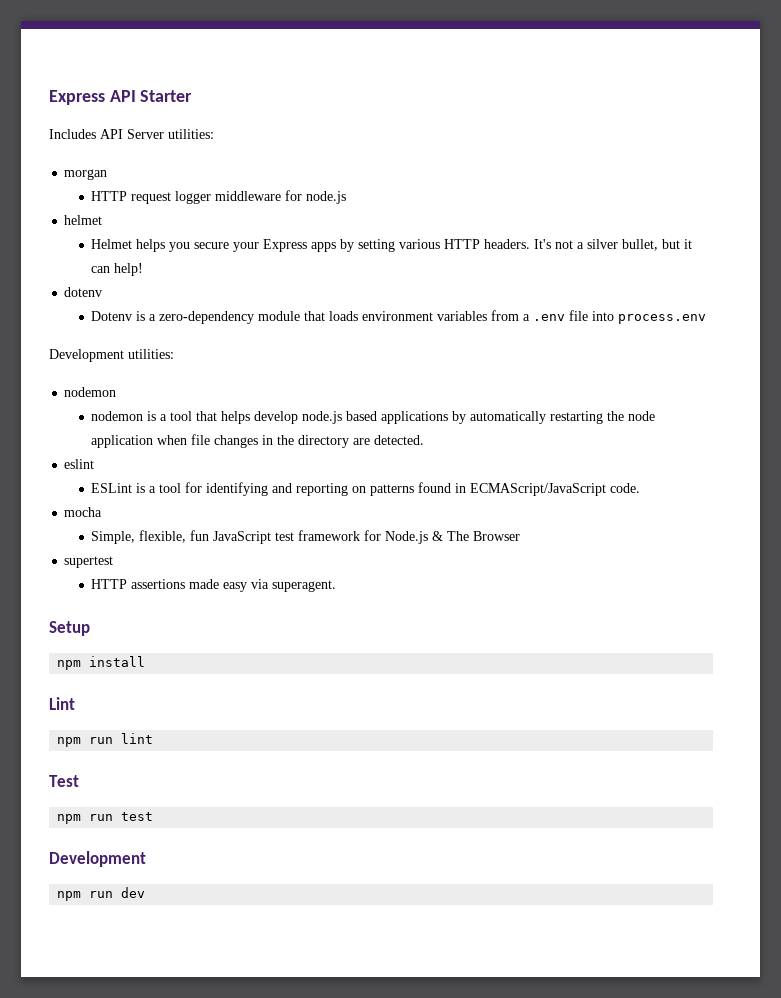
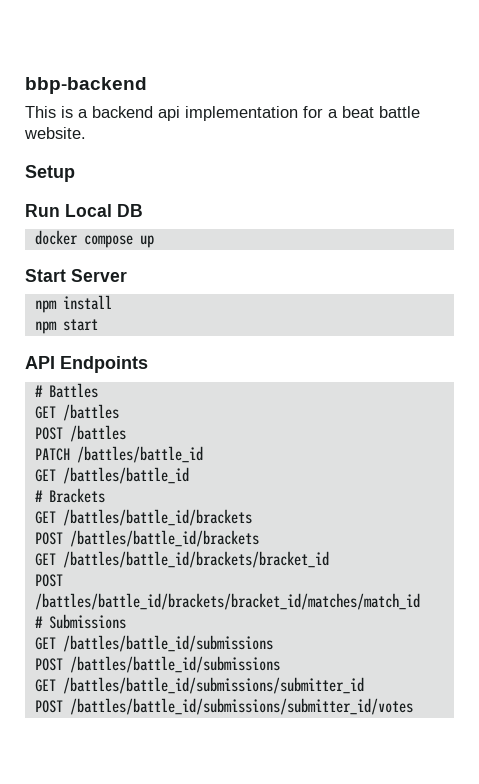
[49,90,193,105] [49,129,214,139] [64,169,108,180] [91,190,347,204] [64,215,103,225] [91,239,693,252] [91,263,144,276] [64,287,103,297] [91,310,707,324] [49,349,174,362] [64,387,117,397] [91,411,656,424] [91,434,425,448] [64,459,95,469] [91,482,641,496] [64,507,103,517] [91,530,521,544] [64,556,114,568] [91,579,337,592] [49,621,90,636] [57,656,146,670] [49,697,75,710] [57,733,154,747] [49,775,79,787] [57,812,154,824] [49,851,146,867] [57,887,146,901] Express API Starter // Includes API Server utilities: // morgan // HTTP request logger middleware for node.js // helmet // Helmet helps you secure your Express apps by setting various HTTP headers. It's not a silver bullet, but it can help! // dotenv // Dotenv is a zero-dependency module that loads environment variables from a .env file into process.env // Development utilities: // nodemon // nodemon is a tool that helps develop node.js based applications by automatically restarting the node application when file changes in the directory are detected. // eslint // ESLint is a tool for identifying and reporting on patterns found in ECMAScript/JavaScript code. // mocha // Simple, flexible, fun JavaScript test framework for Node.js & The Browser // supertest // HTTP assertions made easy via superagent. // Setup // npm install // Lint // npm run lint // Test // npm run test // Development // npm run dev -> [25,77,147,94] [25,106,420,121] [24,127,86,139] [25,165,75,182] [25,204,143,217] [34,230,154,248] [25,269,127,282] [34,295,112,313] [34,319,98,334] [25,356,148,373] [34,383,98,398] [34,404,119,421] [34,425,126,442] [34,446,203,463] [34,467,189,484] [34,488,105,503] [34,509,252,526] [34,530,259,547] [34,551,329,568] [34,574,63,587] [34,593,420,610] [34,614,126,629] [34,635,273,652] [34,656,280,673] [34,677,364,694] [34,698,413,715] bbp-backend // This is a backend api implementation for a beat battle website. // Setup // Run Local DB // docker compose up // Start Server // npm install // npm start // API Endpoints // # Battles // GET /battles // POST /battles // PATCH /battles/battle_id // GET /battles/battle_id // # Brackets // GET /battles/battle_id/brackets // POST /battles/battle_id/brackets // GET /battles/battle_id/brackets/bracket_id // POST /battles/battle_id/brackets/bracket_id/matches/match_id // # Submissions // GET /battles/battle_id/submissions // POST /battles/battle_id/submissions // GET /battles/battle_id/submissions/submitter_id // POST /battles/battle_id/submissions/submitter_id/votes

